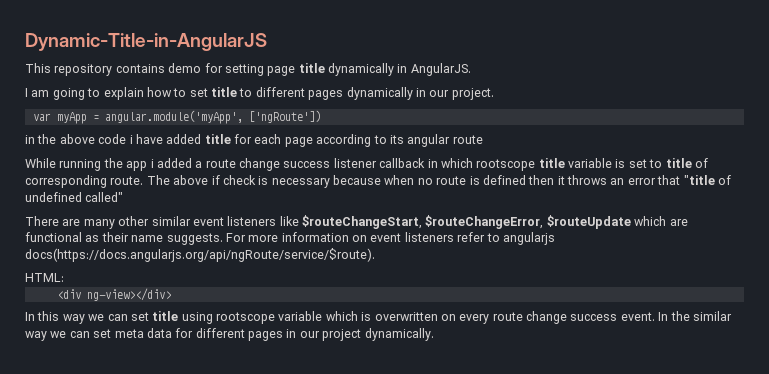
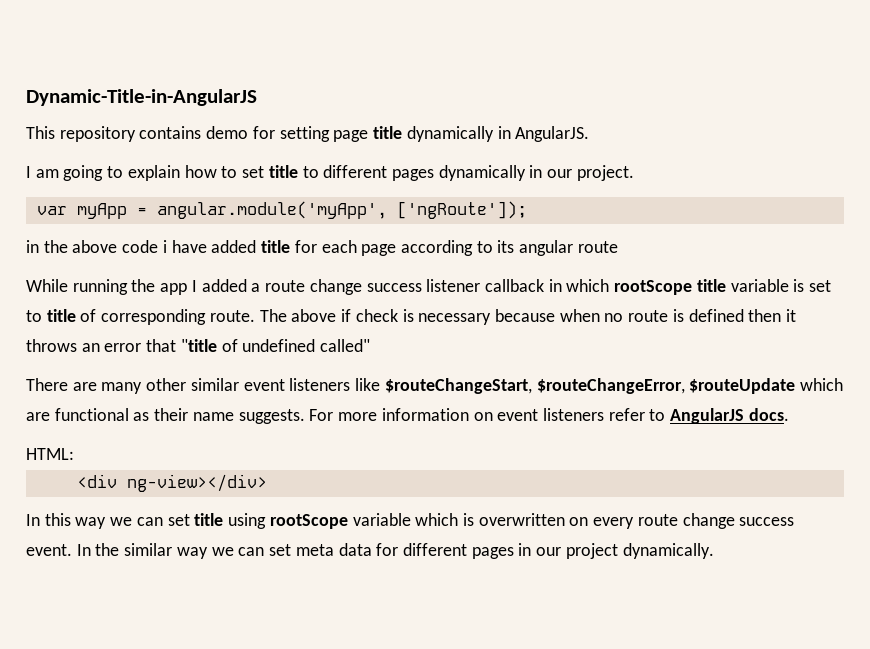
[248,110,321,123] ['ngRoute']) -> [396,201,527,219] ['ngRoute']);
[150,159,154,168] i -> [191,280,197,292] I
[476,159,536,171] rootscope -> [614,280,693,295] rootScope
[502,232,555,245] [25,248,375,262] angularjs docs(https://docs.angularjs.org/api/ngRoute/service/$route). -> [670,408,789,424] AngularJS docs.
[216,312,275,324] rootscope -> [269,514,348,529] rootScope

